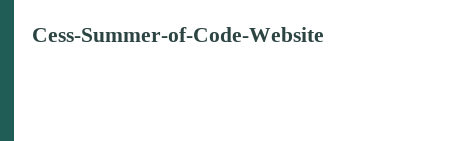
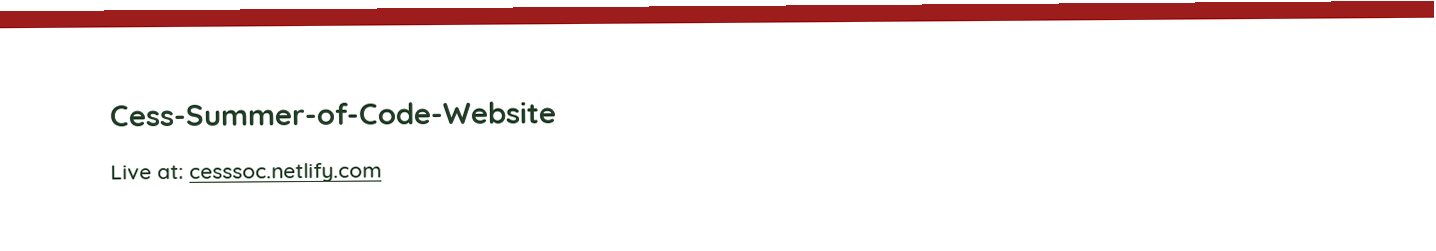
(324, 34) none -> [110,162,382,183] // Live at: cesssoc.netlify.com

